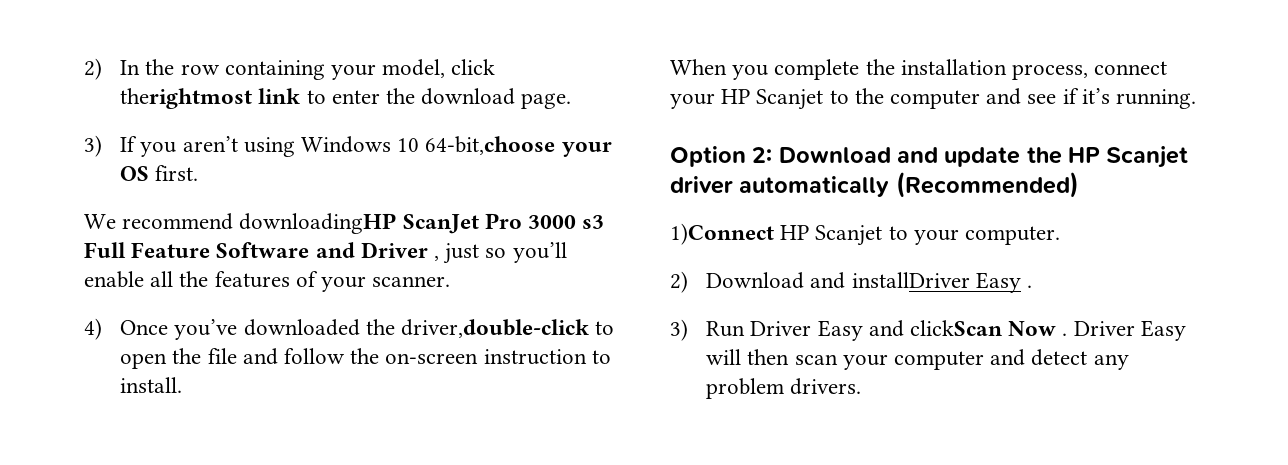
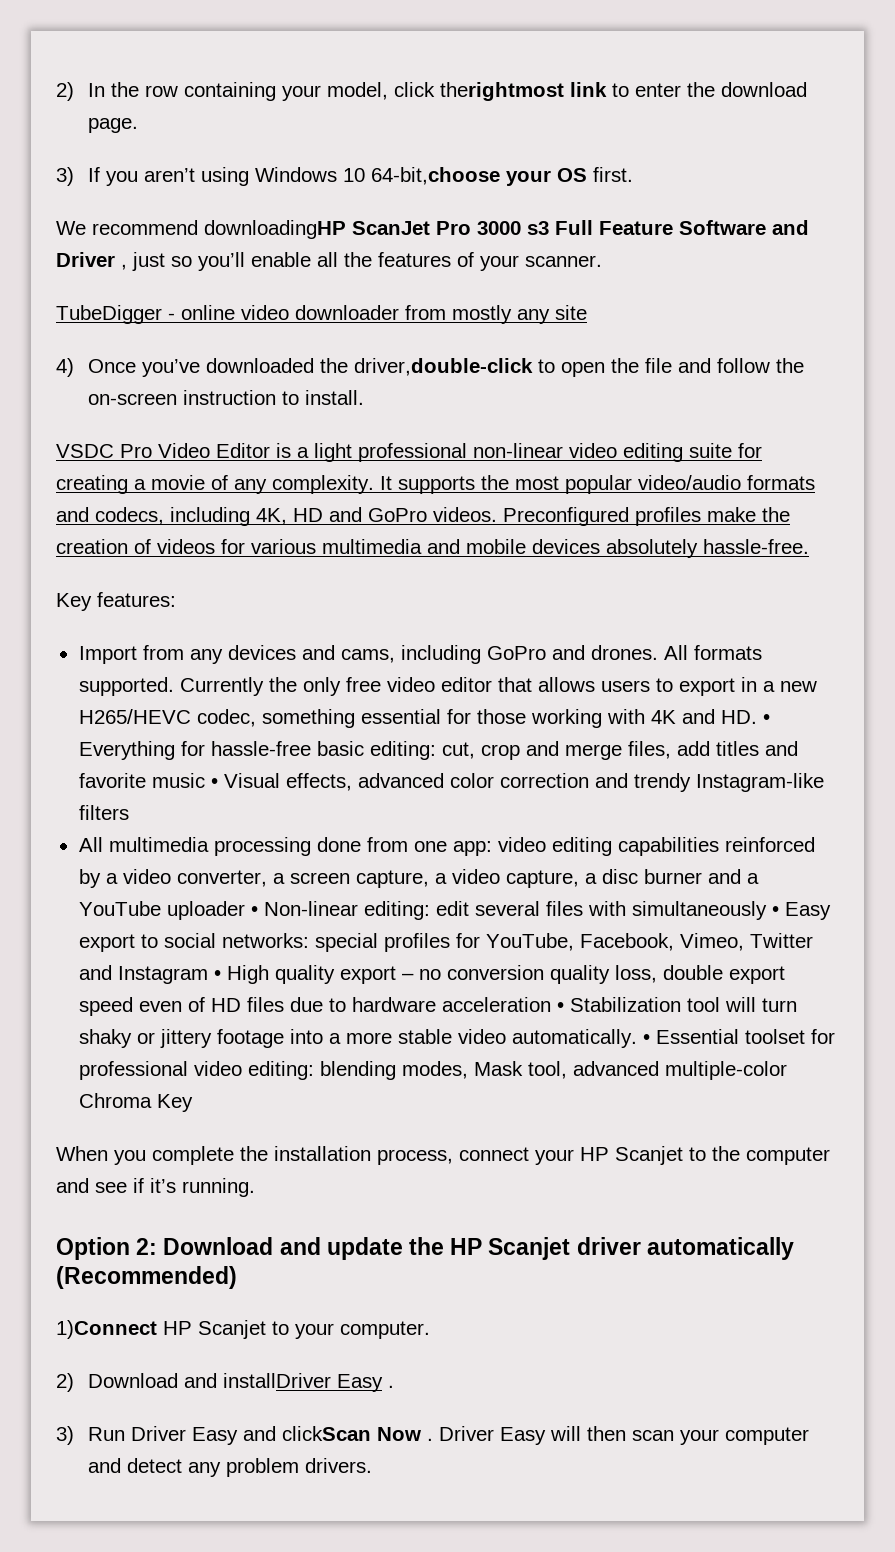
(451, 281) none -> [56,305,587,324] // TubeDigger - online video downloader from mostly any site
(183, 385) none -> [56,443,762,462] [56,475,815,494] [56,507,790,526] [56,539,809,558] [56,592,176,611] [78,645,762,664] [78,677,817,696] [78,709,770,728] [78,741,798,760] [78,773,824,792] [78,805,129,820] [78,837,815,856] [78,869,759,888] [78,901,831,920] [78,933,813,952] [78,965,785,984] [78,997,797,1016] [78,1029,835,1048] [78,1061,787,1080] [78,1093,193,1112] // VSDC Pro Video Editor is a light professional non-linear video editing suite for creating a movie of any complexity. It supports the most popular video/audio formats and codecs, including 4K, HD and GoPro videos. Preconfigured profiles make the creation of videos for various multimedia and mobile devices absolutely hassle-free. // Key features: // Import from any devices and cams, including GoPro and drones. All formats supported. Сurrently the only free video editor that allows users to export in a new H265/HEVC codec, something essential for those working with 4K and HD. • Everything for hassle-free basic editing: cut, crop and merge files, add titles and favorite music • Visual effects, advanced color correction and trendy Instagram-like filters // All multimedia processing done from one app: video editing capabilities reinforced by a video converter, a screen capture, a video capture, a disc burner and a YouTube uploader • Non-linear editing: edit several files with simultaneously • Easy export to social networks: special profiles for YouTube, Facebook, Vimeo, Twitter and Instagram • High quality export – no conversion quality loss, double export speed even of HD files due to hardware acceleration • Stabilization tool will turn shaky or jittery footage into a more stable video automatically. • Essential toolset for professional video editing: blending modes, Mask tool, advanced multiple-color Chroma Key

